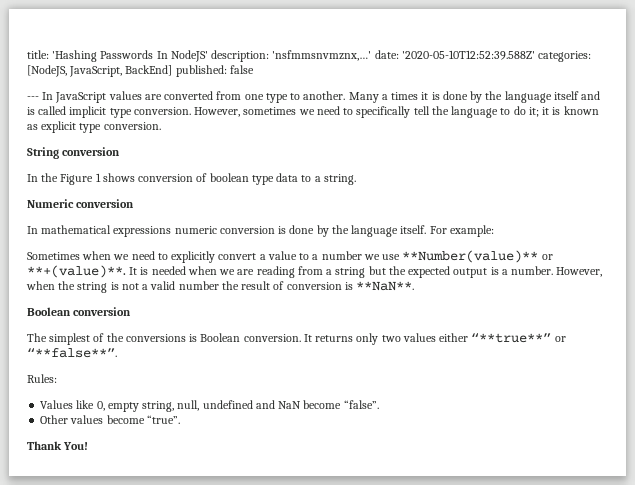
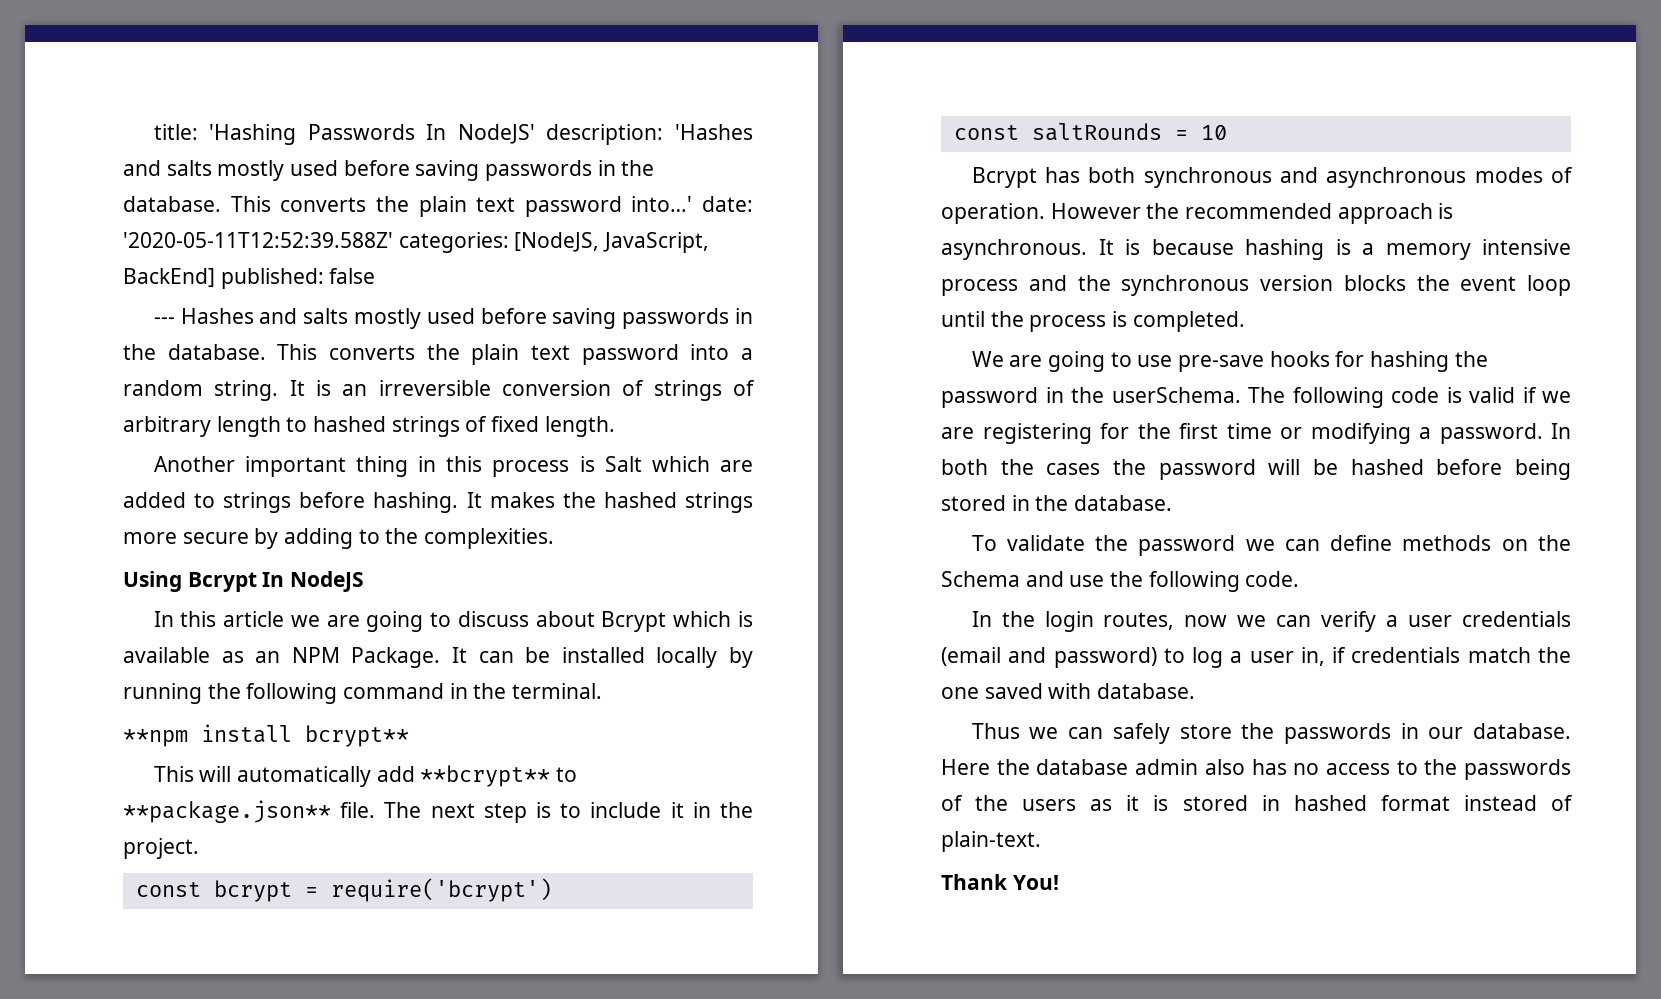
[272,50,535,61] 'nsfmmsnvmznx,…' date: '2020-05-10T12:52:39.588Z' -> [674,124,753,140] [123,160,655,181] [123,196,753,217] [123,232,393,248] 'Hashes and salts mostly used before saving passwords in the database. This converts the plain text password into…' date: '2020-05-11T12:52:39.588Z'
[42,91,601,103] [27,106,599,118] [27,121,161,133] [27,147,121,159] [27,173,356,185] [27,199,135,208] [27,225,494,237] [27,250,553,263] [27,265,603,278] [26,281,415,293] [27,307,132,316] [27,333,566,345] [27,348,117,358] [27,374,57,383] [40,400,379,412] [40,415,180,424] In JavaScript values are converted from one type to another. Many a times it is done by the language itself and is called implicit type conversion. However, sometimes we need to specifically tell the language to do it; it is known as explicit type conversion. // String conversion // In the Figure 1 shows conversion of boolean type data to a string. // Numeric conversion // In mathematical expressions numeric conversion is done by the language itself. For example: // Sometimes when we need to explicitly convert a value to a number we use **Number(value)** or **+(value)**. It is needed when we are reading from a string but the expected output is a number. However, when the string is not a valid number the result of conversion is **NaN**. // Boolean conversion // The simplest of the conversions is Boolean conversion. It returns only two values either “**true**” or “**false**”. // Rules: // Values like 0, empty string, null, undefined and NaN become “false”. // Other values become “true”. -> [180,308,753,329] [123,344,753,365] [123,380,756,401] [123,416,615,437] [153,456,753,477] [123,492,753,513] [123,528,555,549] [123,571,365,592] [153,611,753,632] [123,647,754,668] [123,683,603,704] [123,724,409,747] [153,765,578,787] [123,800,753,823] [123,838,199,859] [135,878,552,902] [953,123,1227,141] [971,167,1573,188] [941,203,1454,224] [941,239,1571,260] [941,275,1571,296] [941,311,1245,332] [971,351,1488,372] [941,387,1571,408] [941,423,1571,444] [941,459,1571,480] [941,495,1173,511] [971,535,1571,556] [941,571,1300,592] [971,611,1571,632] [941,647,1571,668] [941,683,1196,699] [971,723,1571,744] [941,759,1571,780] [941,795,1573,811] [941,831,1041,852] Hashes and salts mostly used before saving passwords in the database. This converts the plain text password into a random string. It is an irreversible conversion of strings of arbitrary length to hashed strings of fixed length. // Another important thing in this process is Salt which are added to strings before hashing. It makes the hashed strings more secure by adding to the complexities. // Using Bcrypt In NodeJS // In this article we are going to discuss about Bcrypt which is available as an NPM Package. It can be installed locally by running the following command in the terminal. // **npm install bcrypt** // This will automatically add **bcrypt** to **package.json** file. The next step is to include it in the project. // const bcrypt = require('bcrypt') // const saltRounds = 10 // Bcrypt has both synchronous and asynchronous modes of operation. However the recommended approach is asynchronous. It is because hashing is a memory intensive process and the synchronous version blocks the event loop until the process is completed. // We are going to use pre-save hooks for hashing the password in the userSchema. The following code is valid if we are registering for the first time or modifying a password. In both the cases the password will be hashed before being stored in the database. // To validate the password we can define methods on the Schema and use the following code. // In the login routes, now we can verify a user credentials (email and password) to log a user in, if credentials match the one saved with database. // Thus we can safely store the passwords in our database. Here the database admin also has no access to the passwords of the users as it is stored in hashed format instead of plain-text.

